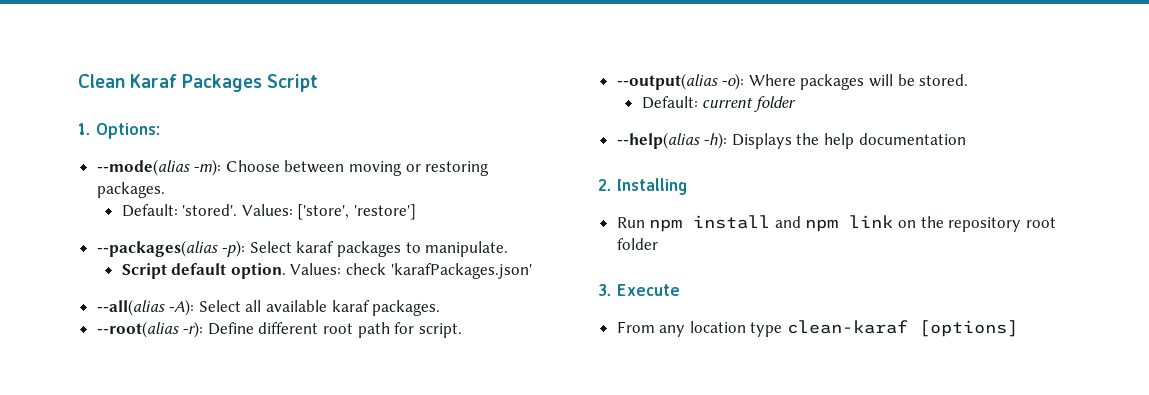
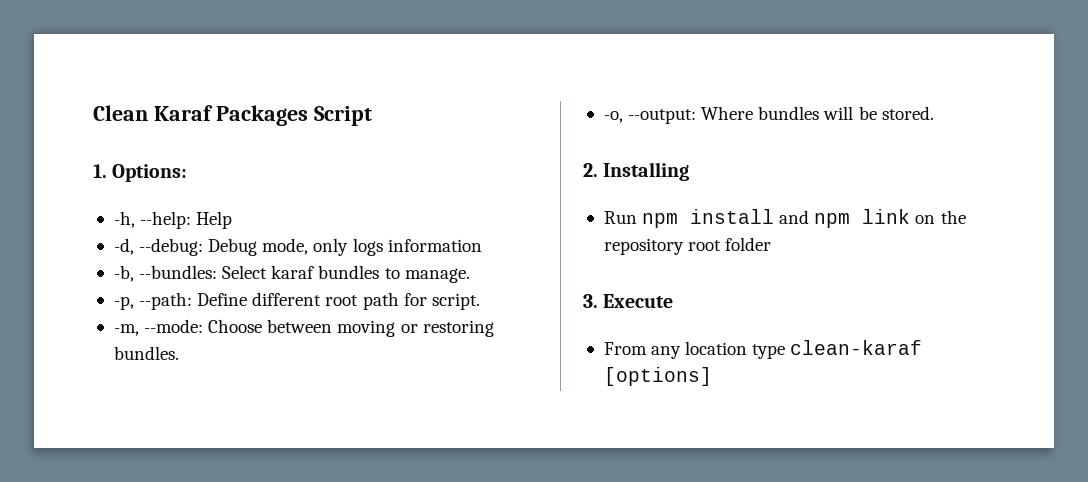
[96,159,490,176] [96,182,165,198] [121,204,416,220] [96,240,509,257] [121,263,532,279] [96,299,441,316] [96,321,204,338] --mode(alias -m): Choose between moving or restoring packages. // Default: 'stored'. Values: ['store', 'restore'] // --packages(alias -p): Select karaf packages to manipulate. // Script default option. Values: check 'karafPackages.json' // --all(alias -A): Select all available karaf packages. // --root(alias -r): -> [113,211,233,229] [113,238,482,256] [113,265,470,283] [113,292,193,310] -h, --help: Help // -d, --debug: Debug mode, only logs information // -b, --bundles: Select karaf bundles to manage. // -p, --path:
[616,73,969,90] [641,96,796,112] [616,132,966,149] --output(alias -o): Where packages will be stored. // Default: current folder // --help(alias -h): Displays the help documentation -> [113,319,494,337] [113,346,179,360] [603,106,934,124] -m, --mode: Choose between moving or restoring bundles. // -o, --output: Where bundles will be stored.

